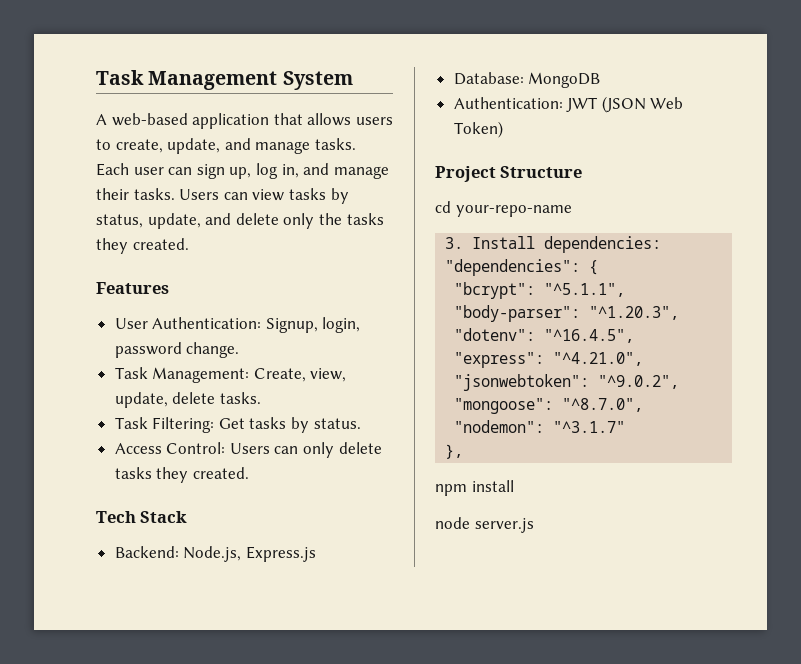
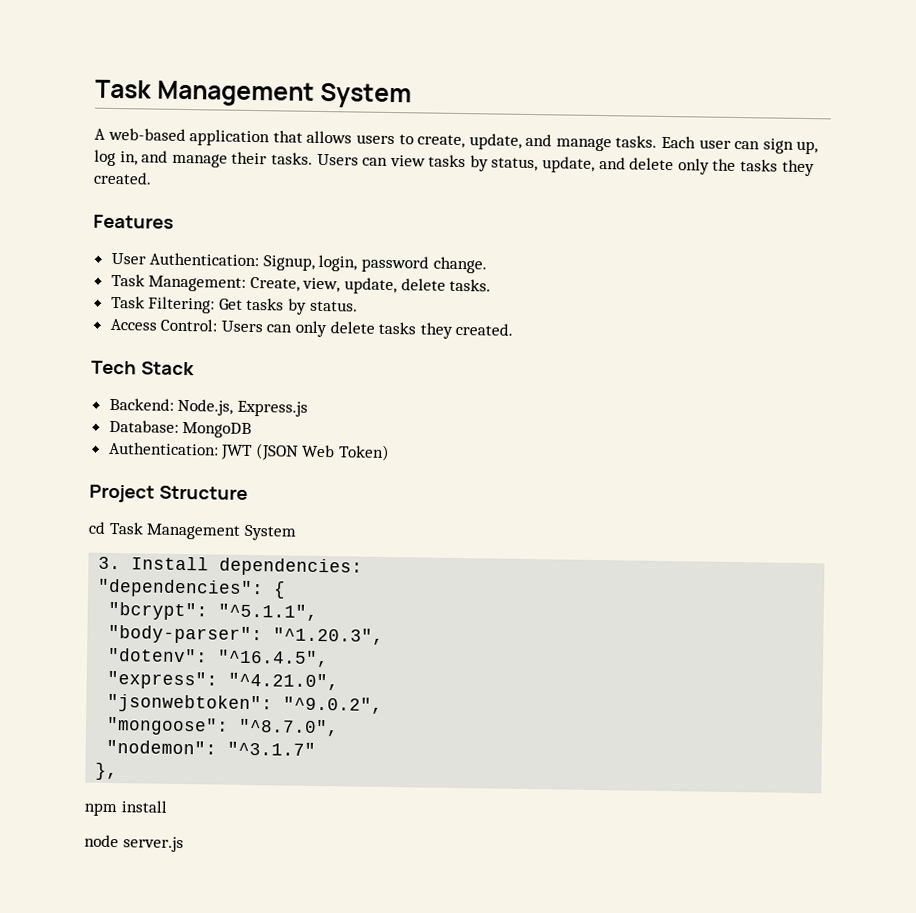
[455,205,572,217] your-repo-name -> [108,521,296,541] Task Management System

